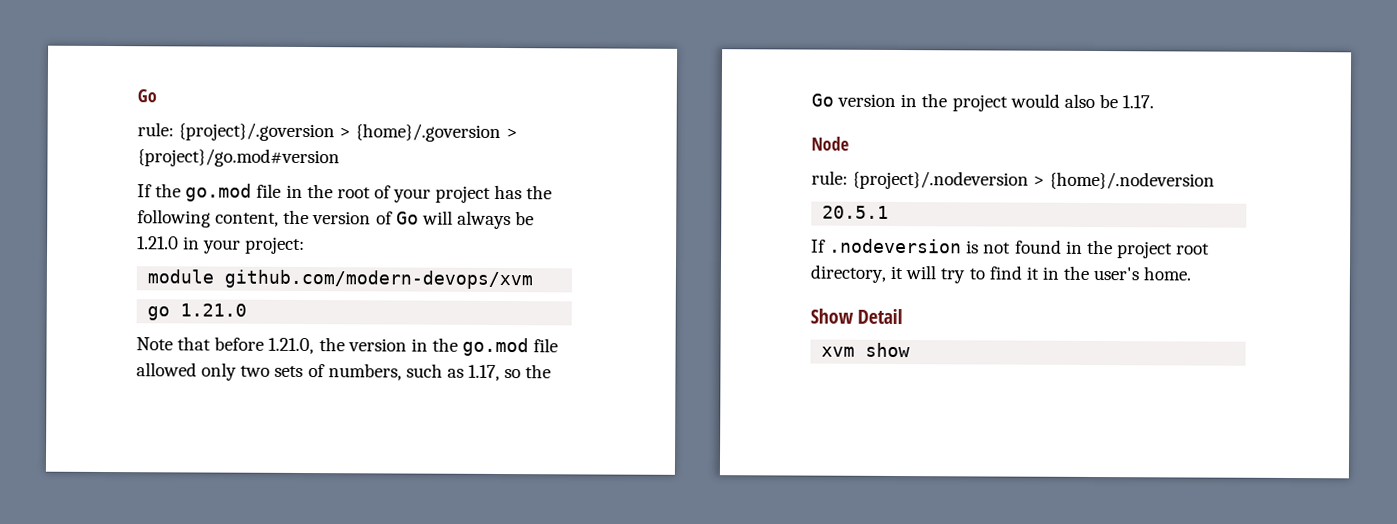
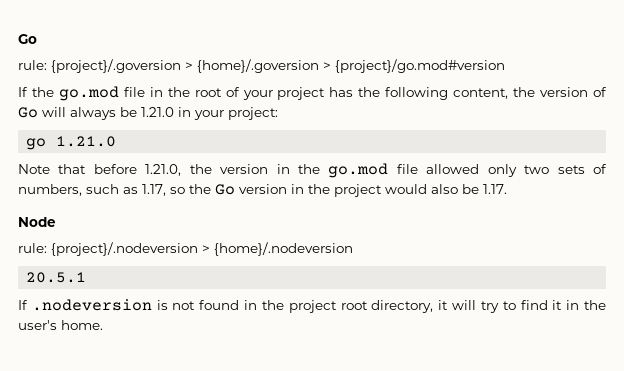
[147,269,534,290] // module github.com/modern-devops/xvm -> (278, 113) none
[810,308,904,325] [821,342,911,358] // Show Detail // xvm show -> (103, 325) none

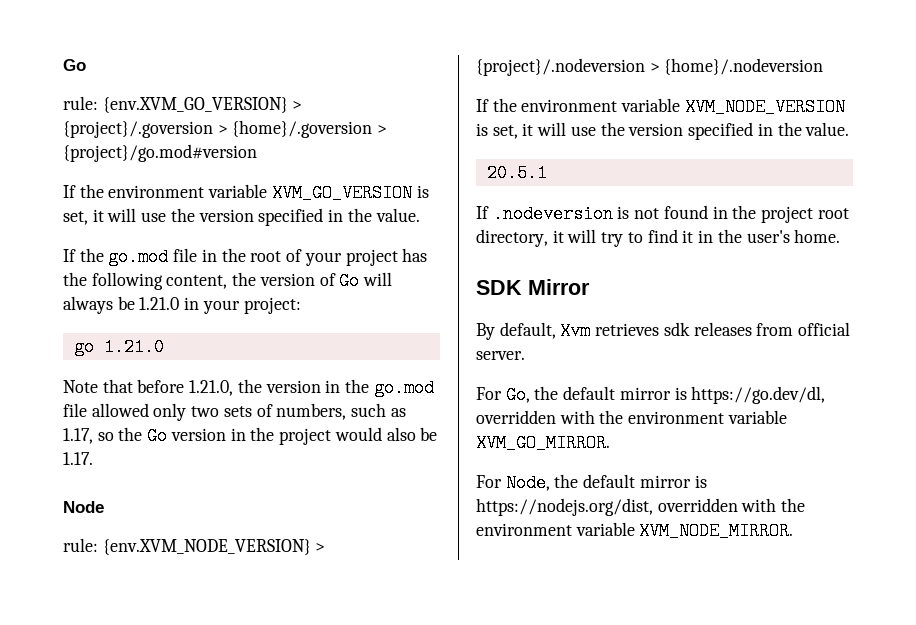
(47, 65) none -> [102,97,303,113] {env.XVM_GO_VERSION} >
(505, 66) none -> [63,184,429,202] [63,208,420,226] // If the environment variable XVM_GO_VERSION is set, it will use the version specified in the value.
(47, 248) none -> [102,539,326,555] {env.XVM_NODE_VERSION} >
(353, 249) none -> [476,98,845,116] [476,122,850,140] // If the environment variable XVM_NODE_VERSION is set, it will use the version specified in the value.
(103, 325) none -> [476,279,590,295] [476,322,851,340] [476,351,525,360] [476,386,826,404] [476,410,787,424] [476,434,610,452] [476,474,707,492] [476,498,806,516] [476,522,794,540] // SDK Mirror // By default, Xvm retrieves sdk releases from official server. // For Go, the default mirror is https://go.dev/dl, overridden with the environment variable XVM_GO_MIRROR. // For Node, the default mirror is https://nodejs.org/dist, overridden with the environment variable XVM_NODE_MIRROR.

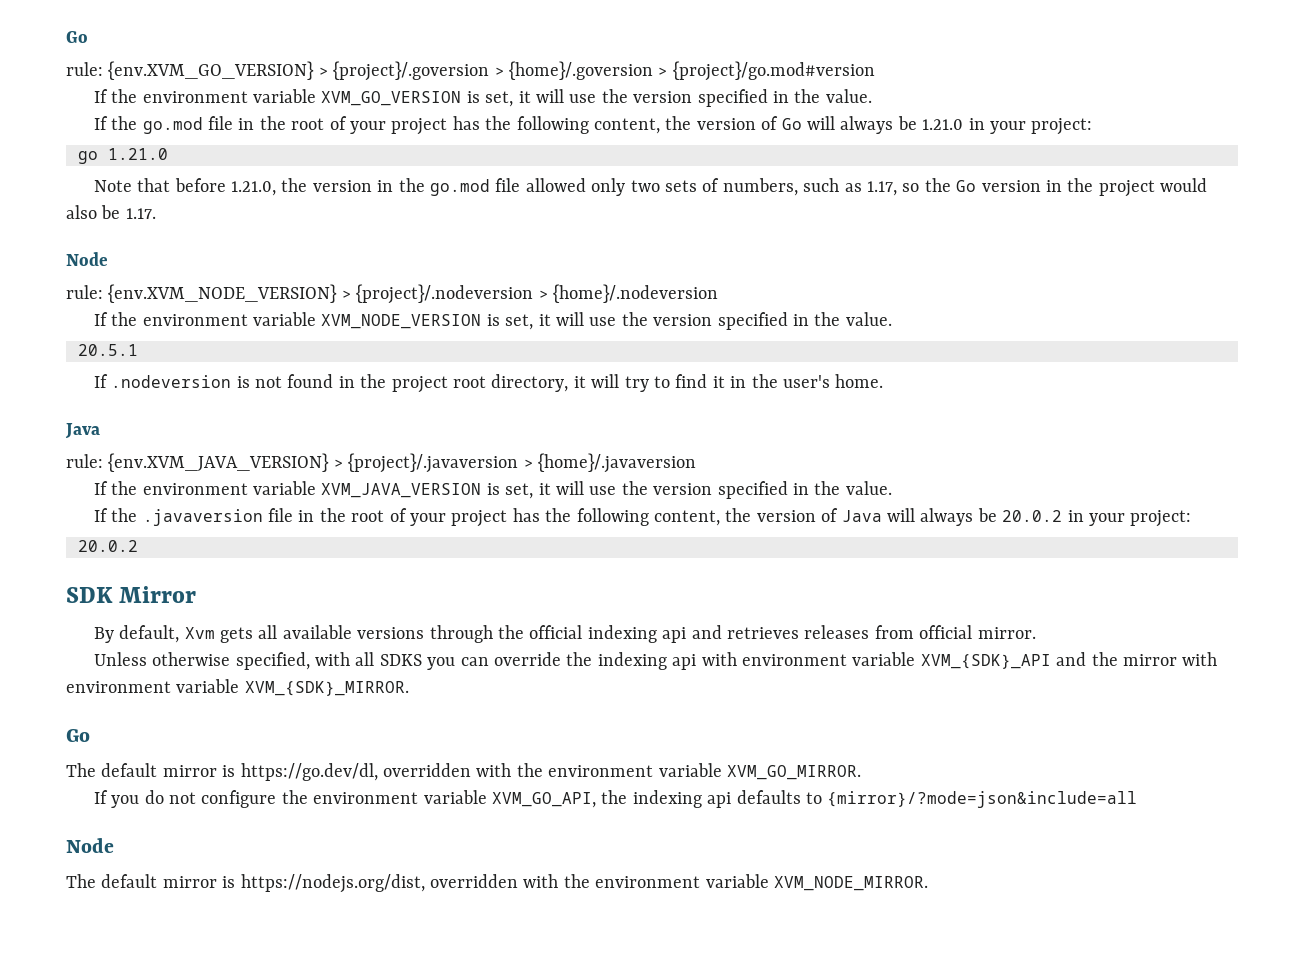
(841, 236) none -> [65,423,100,439] [66,453,696,473] [93,481,892,499] [93,508,1192,527] [78,540,138,552] // Java // rule: {env.XVM_JAVA_VERSION} > {project}/.javaversion > {home}/.javaversion // If the environment variable XVM_JAVA_VERSION is set, it will use the version specified in the value. // If the .javaversion file in the root of your project has the following content, the version of Java will always be 20.0.2 in your project: // 20.0.2
[595,322,851,336] [476,351,525,360] [476,386,559,404] retrieves sdk releases from official server. // For Go, the -> [219,625,1036,643] [93,652,1218,670] [66,679,409,696] [66,729,90,742] [66,763,96,777] gets all available versions through the official indexing api and retrieves releases from official mirror. // Unless otherwise specified, with all SDKS you can override the indexing api with environment variable XVM_{SDK}_API and the mirror with environment variable XVM_{SDK}_MIRROR. // Go // The
[476,474,579,492] For Node, the -> [93,790,1138,808] [66,838,114,853] [66,874,96,888] If you do not configure the environment variable XVM_GO_API, the indexing api defaults to {mirror}/?mode=json&include=all // Node // The

